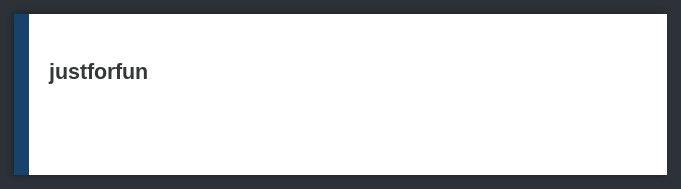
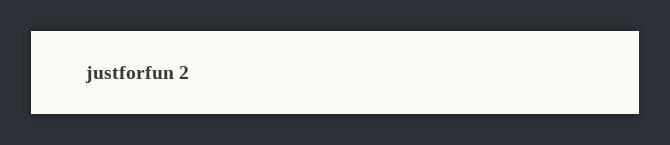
(148, 73) none -> [179,66,190,79] 2

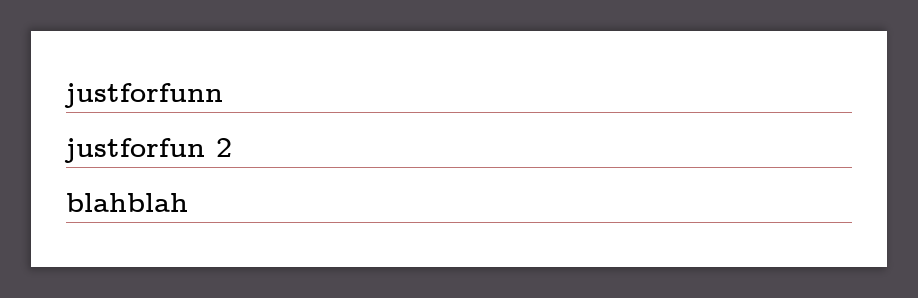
(85, 74) none -> [64,83,223,108] justforfunn //
(190, 72) none -> [66,193,188,212] // blahblah

